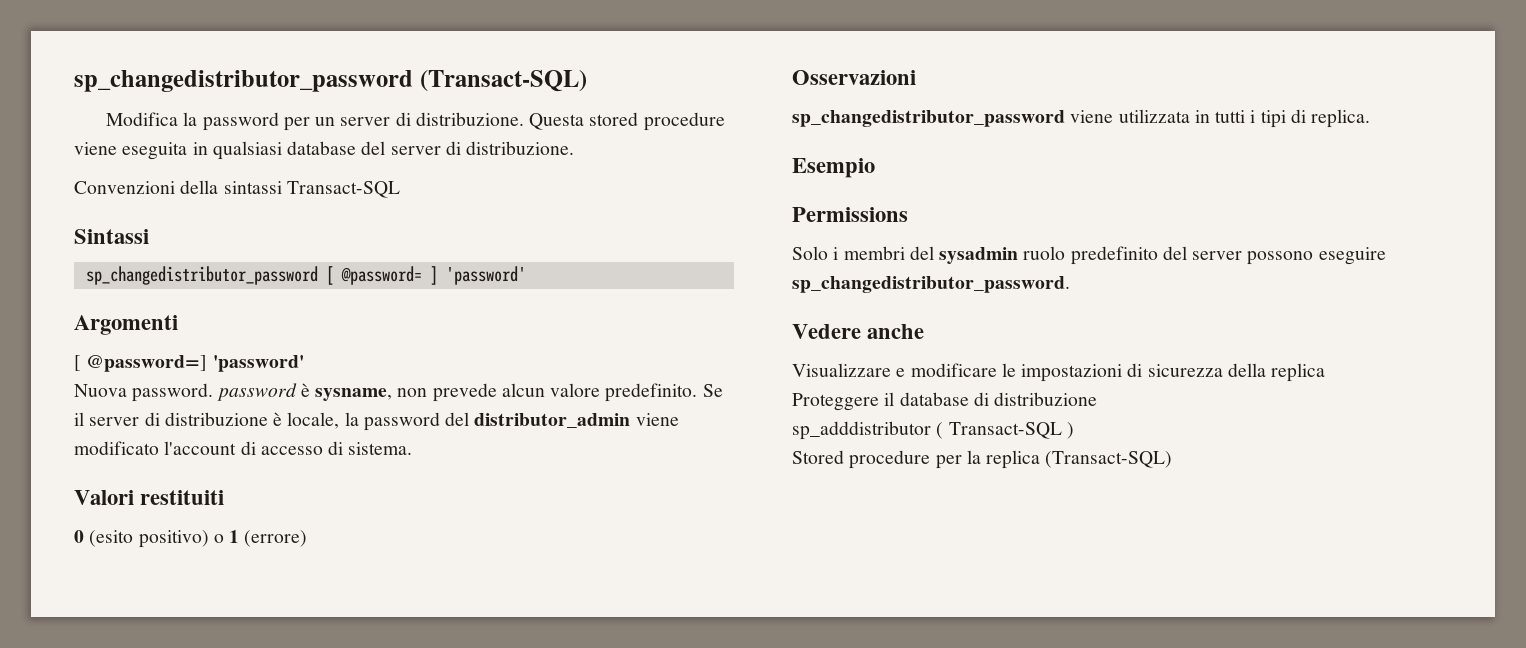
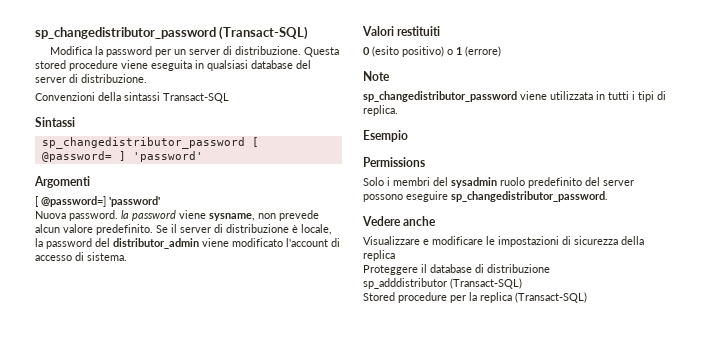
[216,383,310,401] password è -> [121,210,206,221] la password viene
[792,70,916,85] Osservazioni -> [363,71,390,81] Note
[936,422,1074,439] ( Transact-SQL ) -> [450,278,522,289] (Transact-SQL)

